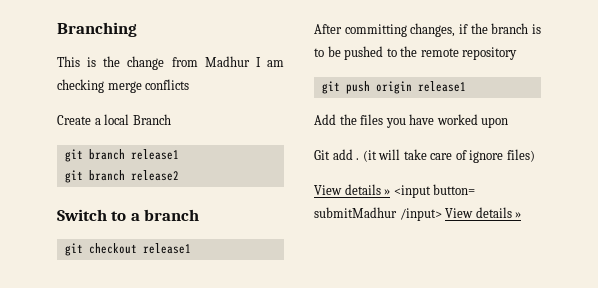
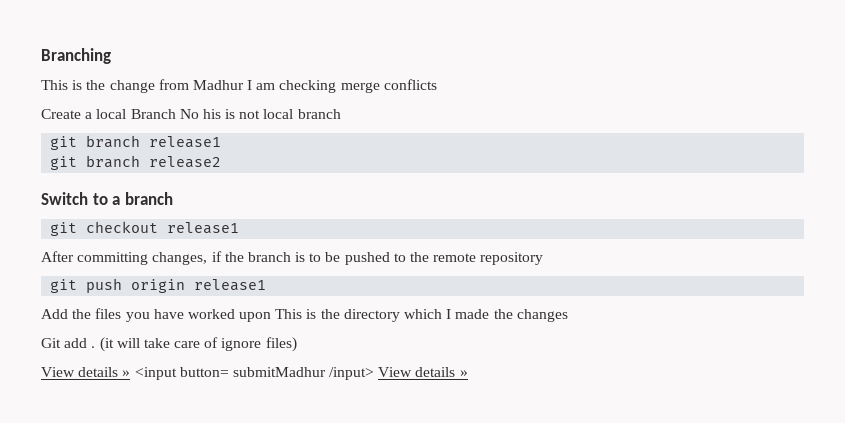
(171, 119) none -> [179,109,341,119] No his is not local branch
(509, 122) none -> [275,309,568,322] This is the directory which I made the changes

